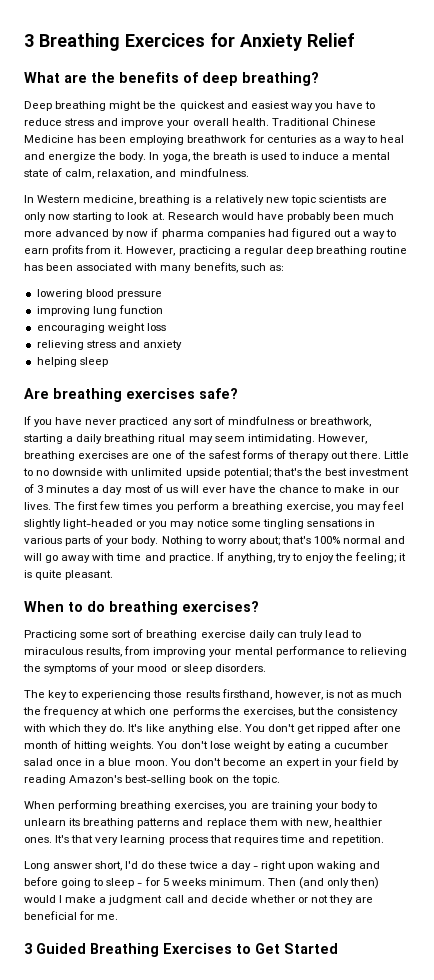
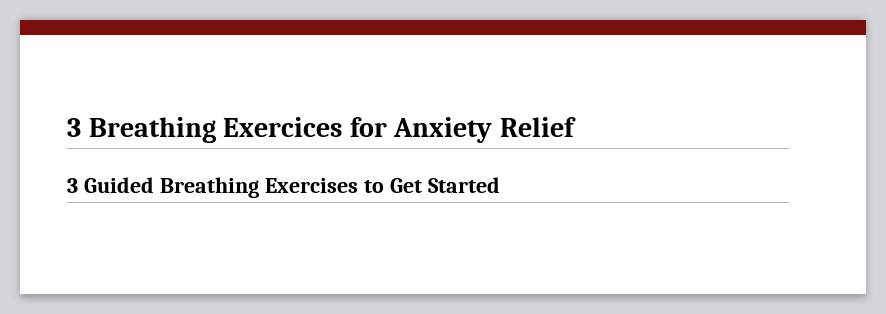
[24,72,319,86] [24,101,376,111] [24,118,376,128] [24,134,405,145] [24,152,391,162] [24,168,249,179] [24,195,388,205] [24,212,395,222] [24,228,397,239] [24,245,408,256] [24,262,284,273] [36,289,162,299] [36,305,163,316] [36,323,166,333] [36,340,182,350] [36,357,108,367] [24,388,238,402] [24,416,372,427] [24,434,367,444] [24,450,410,461] [23,468,410,478] [24,484,399,495] [24,501,405,512] [24,519,375,529] [24,535,406,546] [24,552,407,563] [24,570,114,580] [24,601,259,615] [24,629,362,640] [24,646,407,657] [23,663,266,674] [24,689,403,700] [23,706,399,717] [24,723,402,734] [24,740,389,751] [24,757,400,768] [24,775,280,785] [24,800,377,811] [24,818,382,828] [24,835,385,845] [24,861,381,871] [24,877,380,889] [24,895,374,905] [24,911,119,920] // What are the benefits of deep breathing? // Deep breathing might be the quickest and easiest way you have to reduce stress and improve your overall health. Traditional Chinese Medicine has been employing breathwork for centuries as a way to heal and energize the body. In yoga, the breath is used to induce a mental state of calm, relaxation, and mindfulness. // In Western medicine, breathing is a relatively new topic scientists are only now starting to look at. Research would have probably been much more advanced by now if pharma companies had figured out a way to earn profits from it. However, practicing a regular deep breathing routine has been associated with many benefits, such as: // lowering blood pressure // improving lung function // encouraging weight loss // relieving stress and anxiety // helping sleep // Are breathing exercises safe? // If you have never practiced any sort of mindfulness or breathwork, starting a daily breathing ritual may seem intimidating. However, breathing exercises are one of the safest forms of therapy out there. Little to no downside with unlimited upside potential; that's the best investment of 3 minutes a day most of us will ever have the chance to make in our lives. The first few times you perform a breathing exercise, you may feel slightly light-headed or you may notice some tingling sensations in various parts of your body. Nothing to worry about; that's 100% normal and will go away with time and practice. If anything, try to enjoy the feeling; it is quite pleasant. // When to do breathing exercises? // Practicing some sort of breathing exercise daily can truly lead to miraculous results, from improving your mental performance to relieving the symptoms of your mood or sleep disorders. // The key to experiencing those results firsthand, however, is not as much the frequency at which one performs the exercises, but the consistency with which they do. It's like anything else. You don't get ripped after one month of hitting weights. You don't lose weight by eating a cucumber salad once in a blue moon. You don't become an expert in your field by reading Amazon's best-selling book on the topic. // When performing breathing exercises, you are training your body to unlearn its breathing patterns and replace them with new, healthier ones. It's that very learning process that requires time and repetition. // Long answer short, I'd do these twice a day - right upon waking and before going to sleep - for 5 weeks minimum. Then (and only then) would I make a judgment call and decide whether or not they are beneficial for me. -> (576, 127) none

